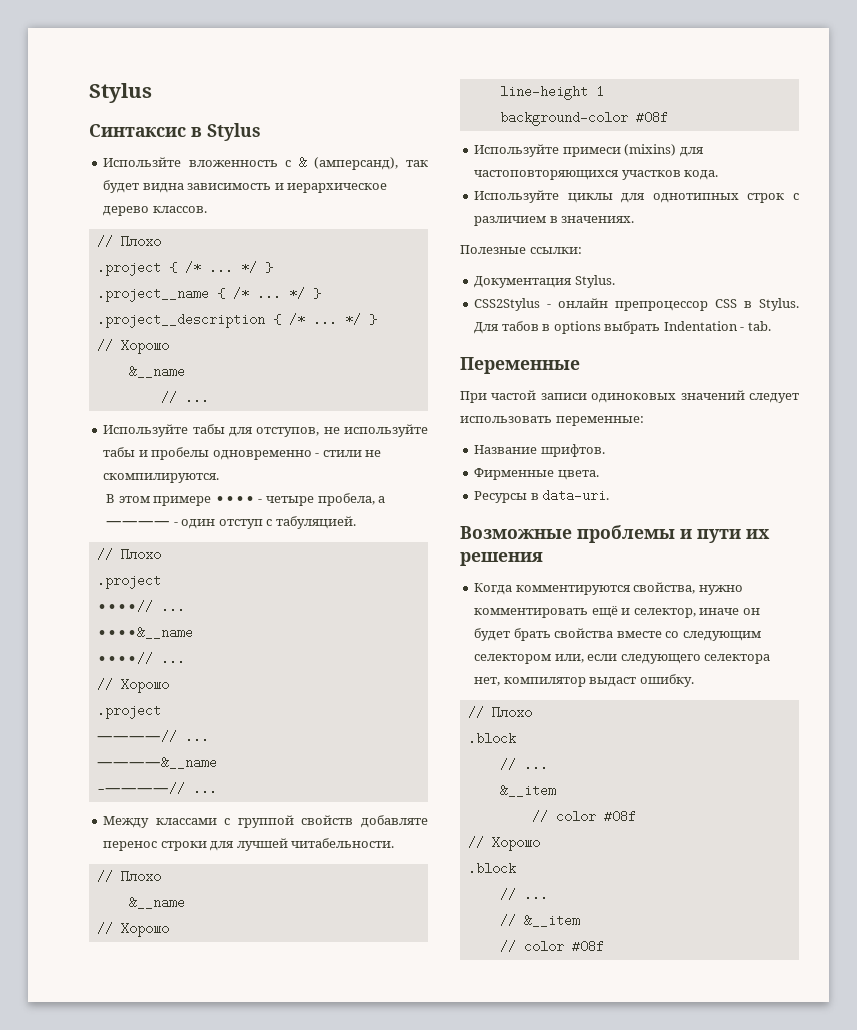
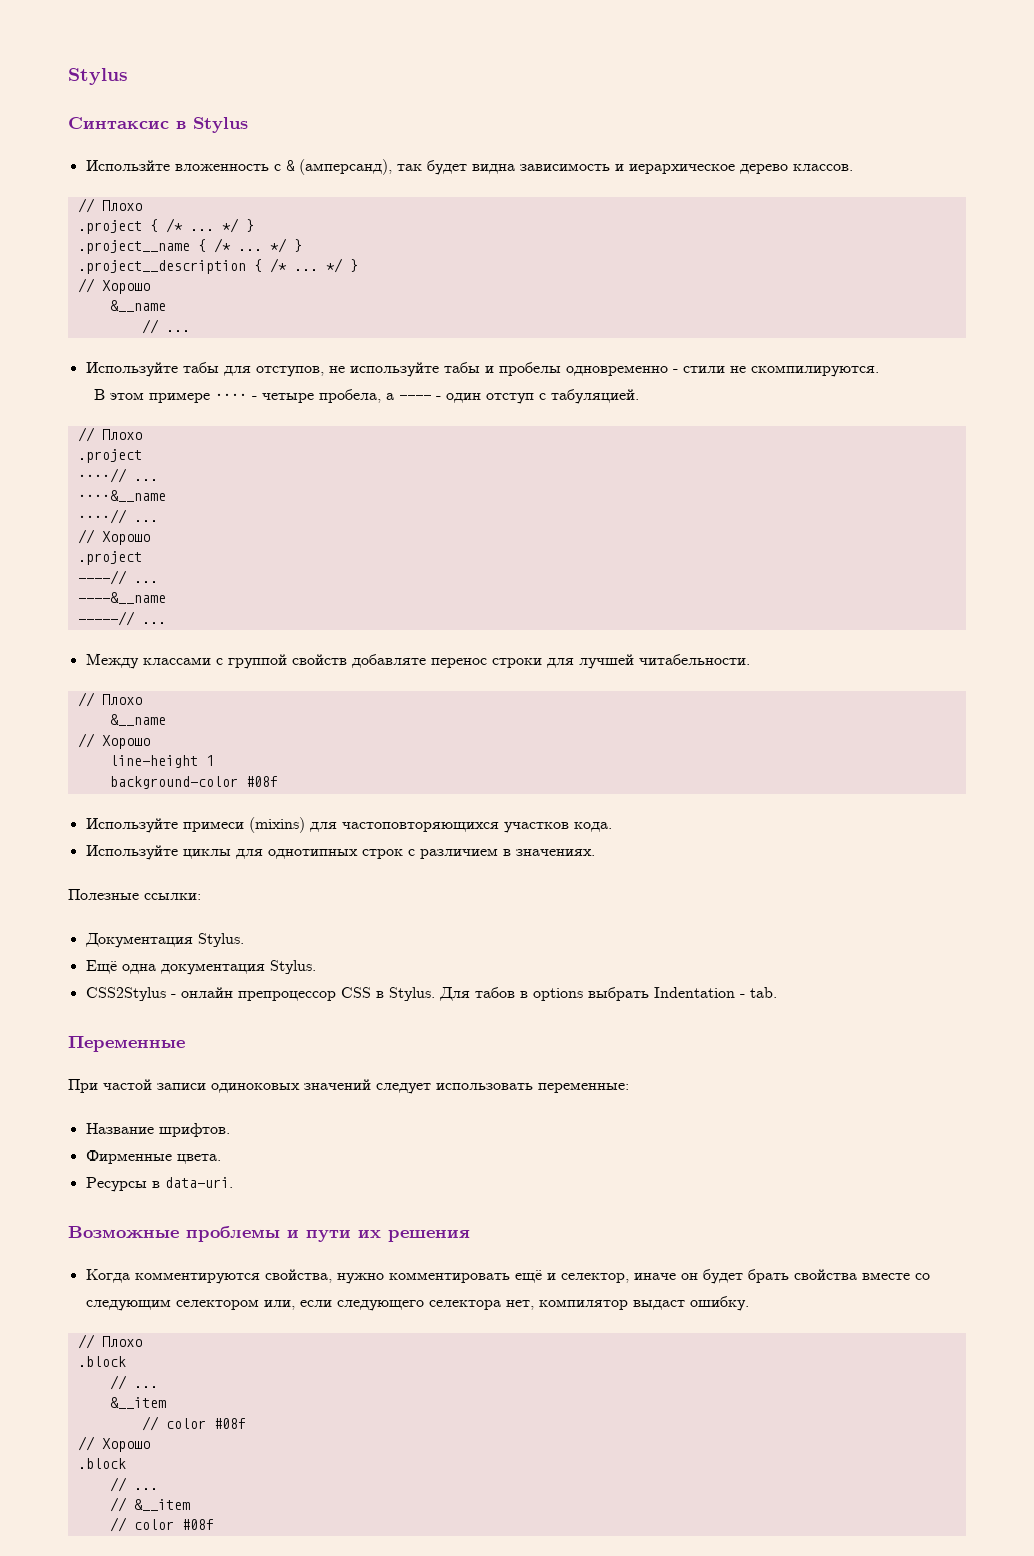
(615, 281) none -> [85,960,316,975] // Ещё одна документация Stylus.

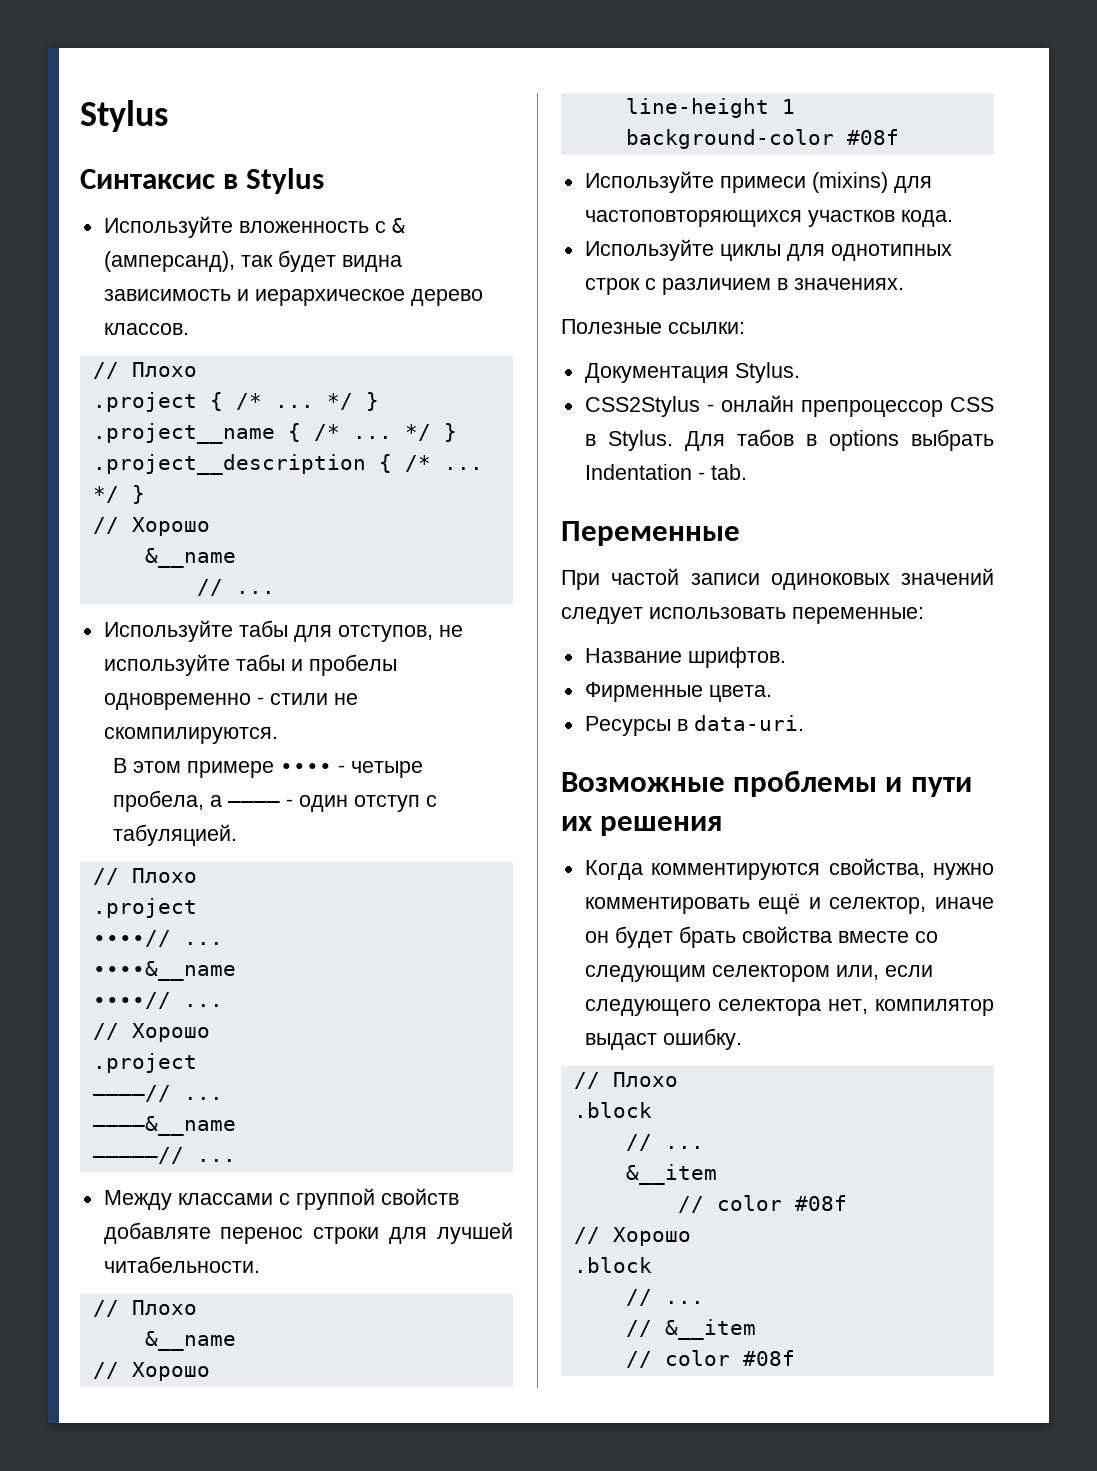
[85,160,170,171] Использйте -> [103,216,233,238] Используйте
[85,960,316,975] // Ещё одна документация Stylus. -> (800, 372) none

